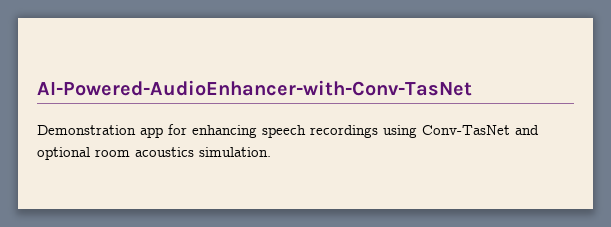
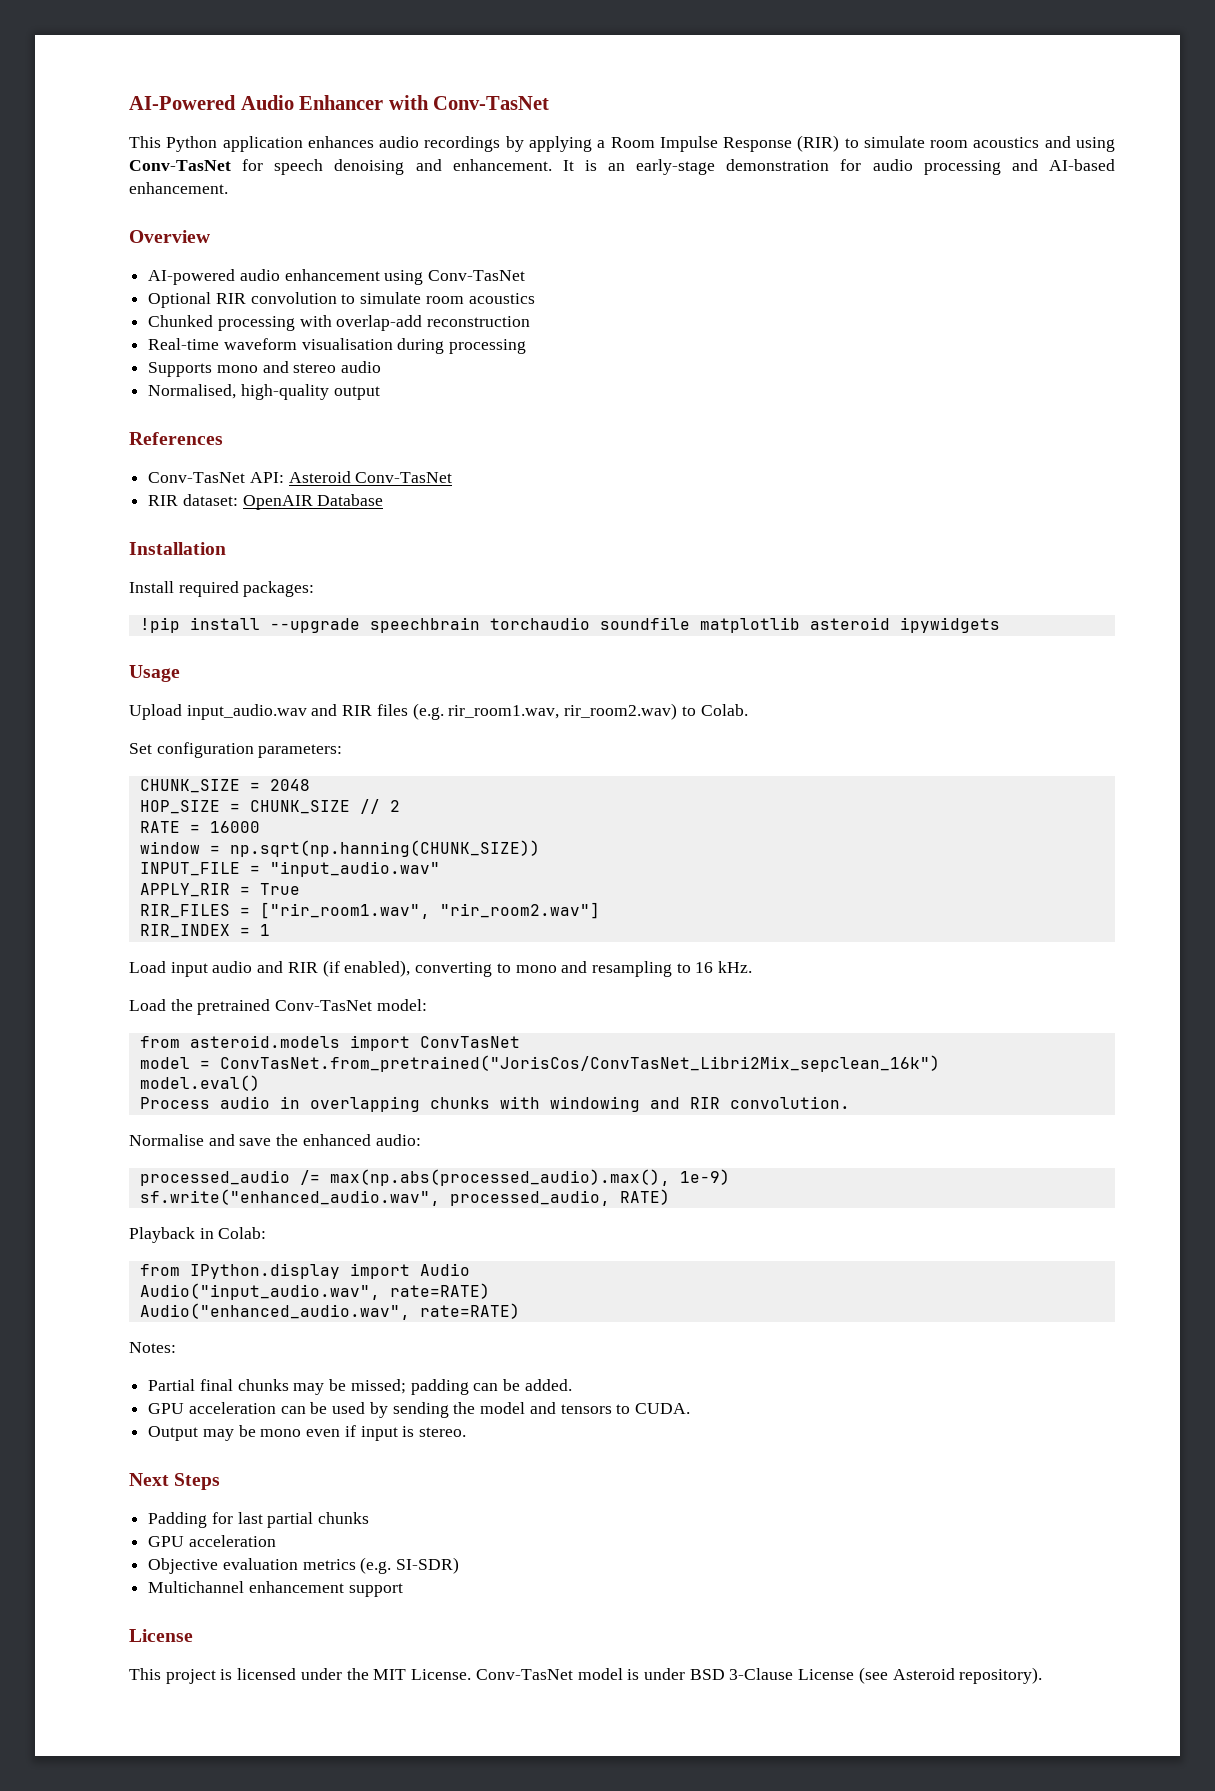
[37,80,472,96] [37,124,539,138] [37,147,271,160] AI-Powered-AudioEnhancer-with-Conv-TasNet // Demonstration app for enhancing speech recordings using Conv-TasNet and optional room acoustics simulation. -> [129,95,550,110] [129,135,1116,152] [129,159,1115,175] [129,182,228,194] [129,230,210,243] [148,269,526,285] [148,292,535,308] [148,315,531,331] [148,338,527,354] [148,361,382,377] [148,384,380,400] [129,432,223,445] [148,471,453,483] [148,494,384,510] [129,542,226,555] [129,581,315,597] [139,617,1000,633] [129,665,180,682] [129,703,748,720] [129,742,343,758] [139,779,310,793] [139,799,400,814] [139,821,260,833] [139,840,540,857] [139,861,440,877] [139,883,300,897] [139,902,600,919] [139,924,270,938] [129,960,753,977] [129,999,427,1015] [139,1035,520,1051] [139,1055,940,1072] [139,1075,260,1091] [139,1096,850,1112] [129,1134,421,1146] [139,1169,730,1186] [139,1189,670,1206] [129,1227,267,1243] [139,1263,470,1279] [139,1283,490,1300] [139,1303,520,1320] [129,1342,176,1353] [148,1379,572,1395] [148,1402,690,1418] [148,1425,467,1441] [129,1473,221,1490] [148,1512,370,1528] [148,1535,276,1547] [148,1557,460,1574] [148,1581,403,1597] [129,1629,193,1642] [129,1667,1043,1684] AI-Powered Audio Enhancer with Conv-TasNet // This Python application enhances audio recordings by applying a Room Impulse Response (RIR) to simulate room acoustics and using Conv-TasNet for speech denoising and enhancement. It is an early-stage demonstration for audio processing and AI-based enhancement. // Overview // AI-powered audio enhancement using Conv-TasNet // Optional RIR convolution to simulate room acoustics // Chunked processing with overlap-add reconstruction // Real-time waveform visualisation during processing // Supports mono and stereo audio // Normalised, high-quality output // References // Conv-TasNet API: Asteroid Conv-TasNet // RIR dataset: OpenAIR Database // Installation // Install required packages: // !pip install --upgrade speechbrain torchaudio soundfile matplotlib asteroid ipywidgets // Usage // Upload input_audio.wav and RIR files (e.g. rir_room1.wav, rir_room2.wav) to Colab. // Set configuration parameters: // CHUNK_SIZE = 2048 // HOP_SIZE = CHUNK_SIZE // 2 // RATE = 16000 // window = np.sqrt(np.hanning(CHUNK_SIZE)) // INPUT_FILE = "input_audio.wav" // APPLY_RIR = True // RIR_FILES = ["rir_room1.wav", "rir_room2.wav"] // RIR_INDEX = 1 // Load input audio and RIR (if enabled), converting to mono and resampling to 16 kHz. // Load the pretrained Conv-TasNet model: // from asteroid.models import ConvTasNet // model = ConvTasNet.from_pretrained("JorisCos/ConvTasNet_Libri2Mix_sepclean_16k") // model.eval() // Process audio in overlapping chunks with windowing and RIR convolution. // Normalise and save the enhanced audio: // processed_audio /= max(np.abs(processed_audio).max(), 1e-9) // sf.write("enhanced_audio.wav", processed_audio, RATE) // Playback in Colab: // from IPython.display import Audio // Audio("input_audio.wav", rate=RATE) // Audio("enhanced_audio.wav", rate=RATE) // Notes: // Partial final chunks may be missed; padding can be added. // GPU acceleration can be used by sending the model and tensors to CUDA. // Output may be mono even if input is stereo. // Next Steps // Padding for last partial chunks // GPU acceleration // Objective evaluation metrics (e.g. SI-SDR) // Multichannel enhancement support // License // This project is licensed under the MIT License. Conv-TasNet model is under BSD 3-Clause License (see Asteroid repository).

